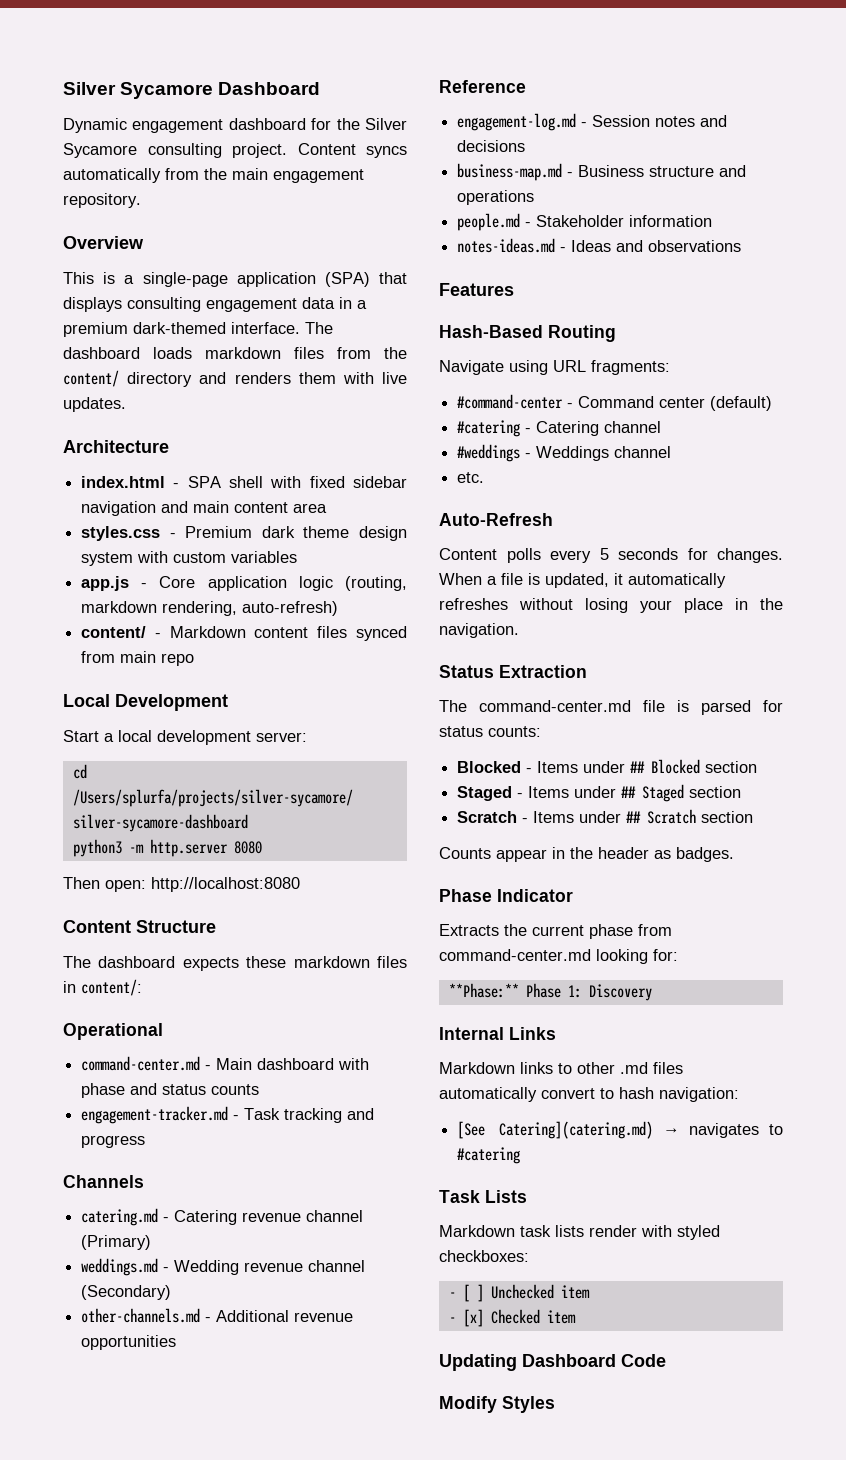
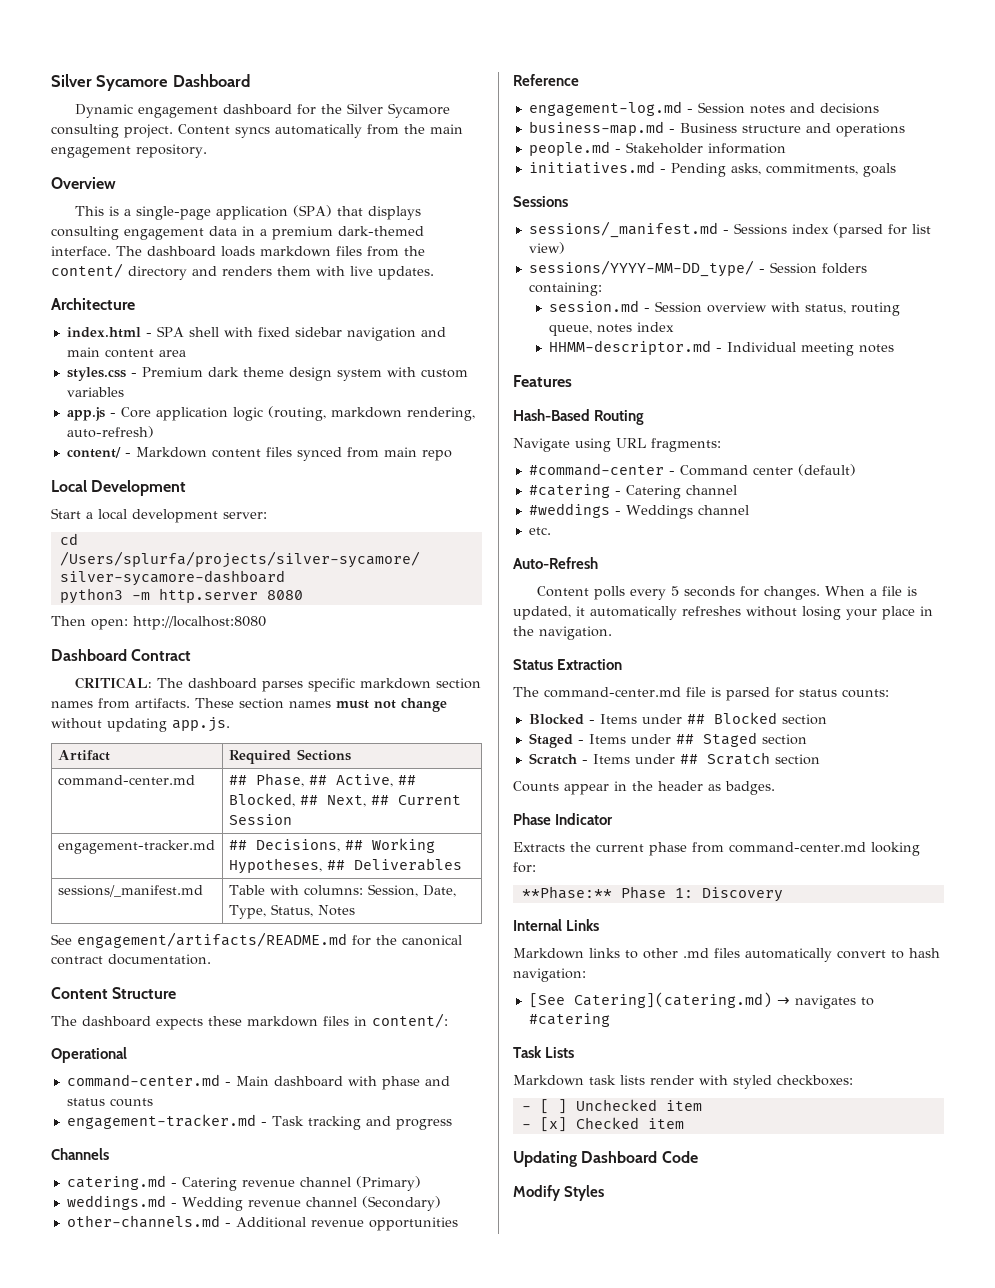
(300, 884) none -> [51,649,192,661] [75,677,482,692] [51,698,447,712] [51,717,230,732] [57,750,110,761] [228,749,351,764] [57,775,195,786] [228,773,416,787] [228,793,461,807] [228,814,292,825] [57,840,215,854] [228,838,435,853] [228,858,462,874] [57,885,203,897] [228,884,456,897] [228,904,355,919] [51,932,462,948] [51,954,211,965] // Dashboard Contract // CRITICAL: The dashboard parses specific markdown section names from artifacts. These section names must not change without updating app.js. // Artifact | Required Sections // command-center.md | ## Phase, ## Active, ## Blocked, ## Next, ## Current Session // engagement-tracker.md | ## Decisions, ## Working Hypotheses, ## Deliverables // sessions/_manifest.md | Table with columns: Session, Date, Type, Status, Notes // See engagement/artifacts/README.md for the canonical contract documentation.
[457,238,742,253] notes-ideas.md - Ideas and observations -> [528,161,896,177] [513,196,568,207] [528,221,931,238] [528,242,565,254] [528,260,867,277] [528,282,602,296] [549,300,901,316] [549,322,675,336] [549,340,895,356] initiatives.md - Pending asks, commitments, goals // Sessions // sessions/_manifest.md - Sessions index (parsed for list view) // sessions/YYYY-MM-DD_type/ - Session folders containing: // session.md - Session overview with status, routing queue, notes index // HHMM-descriptor.md - Individual meeting notes

